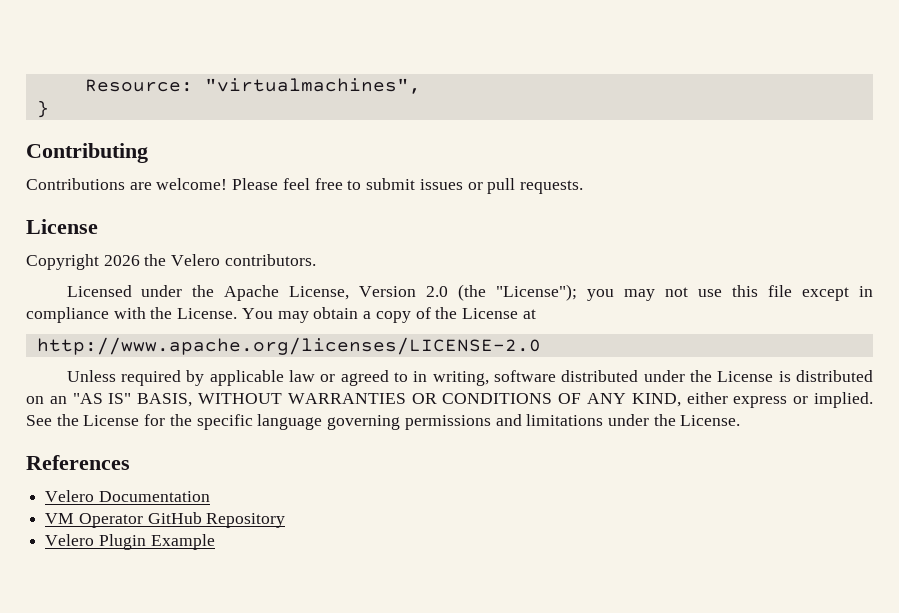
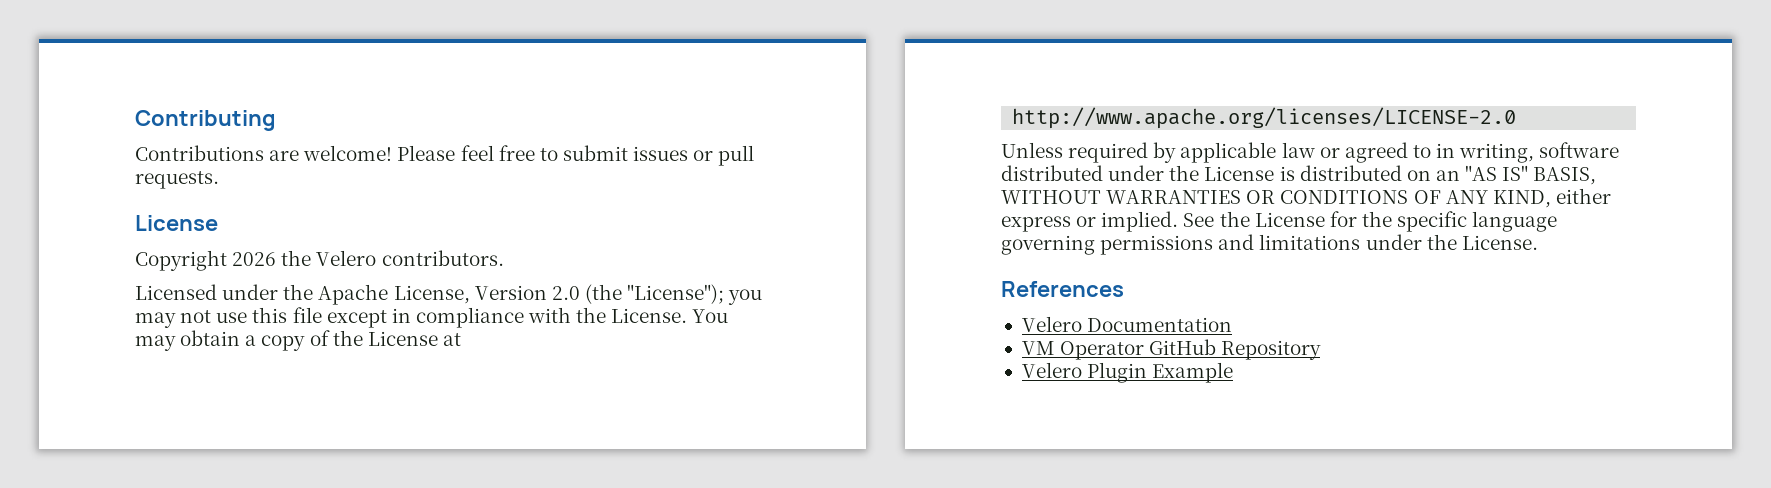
[84,78,421,94] [36,100,49,118] Resource: "virtualmachines", // } // -> (135, 120) none

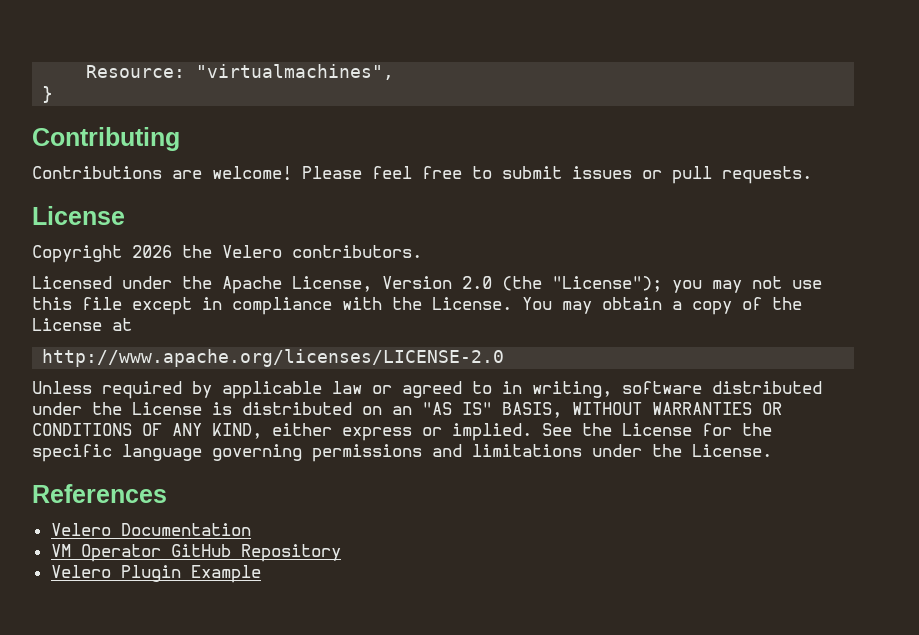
(135, 120) none -> [86,64,395,80] [42,86,54,103] Resource: "virtualmachines", // } //

